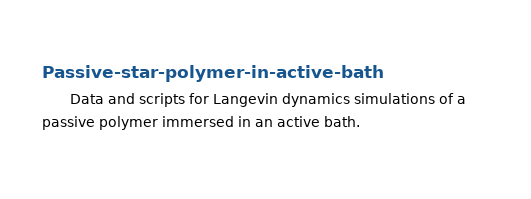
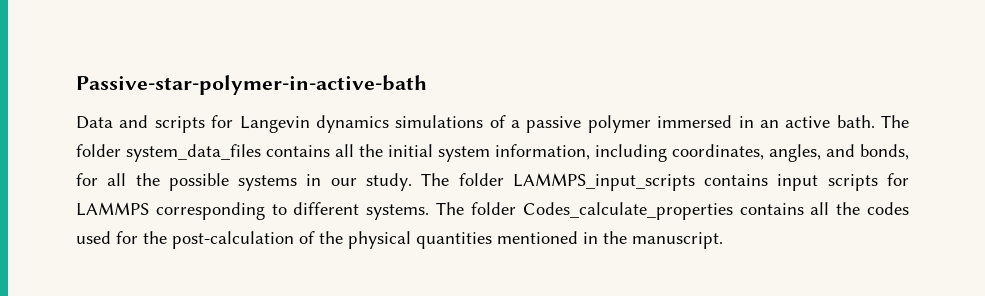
(360, 121) none -> [881,115,909,128] [76,144,909,162] [76,173,910,191] [76,202,910,220] [76,231,723,249] The folder system_data_files contains all the initial system information, including coordinates, angles, and bonds, for all the possible systems in our study. The folder LAMMPS_input_scripts contains input scripts for LAMMPS corresponding to different systems. The folder Codes_calculate_properties contains all the codes used for the post-calculation of the physical quantities mentioned in the manuscript.

